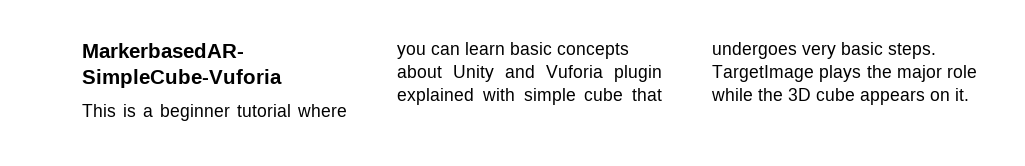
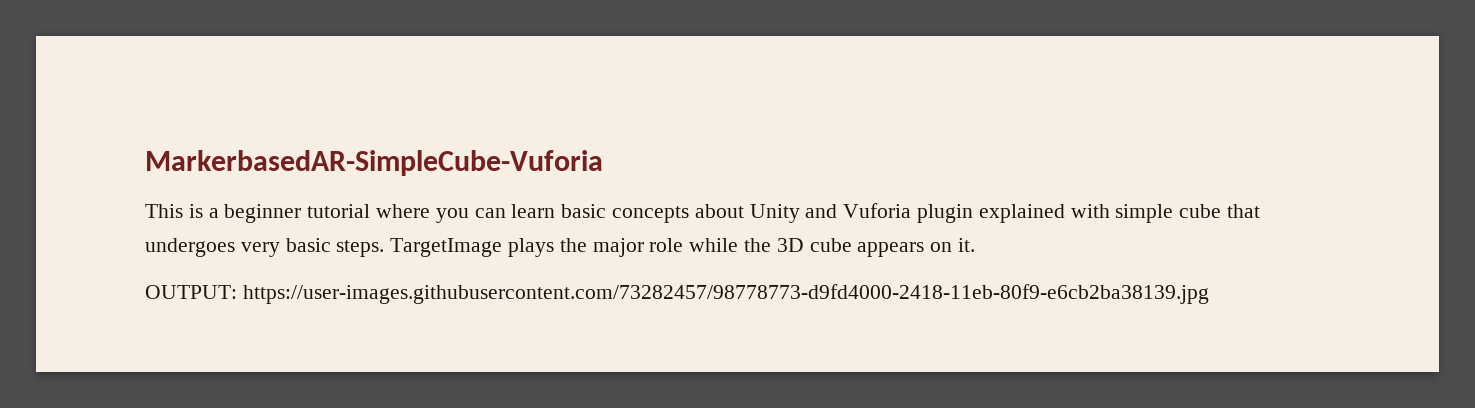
(969, 94) none -> [145,284,1209,304] // OUTPUT: https://user-images.githubusercontent.com/73282457/98778773-d9fd4000-2418-11eb-80f9-e6cb2ba38139.jpg

